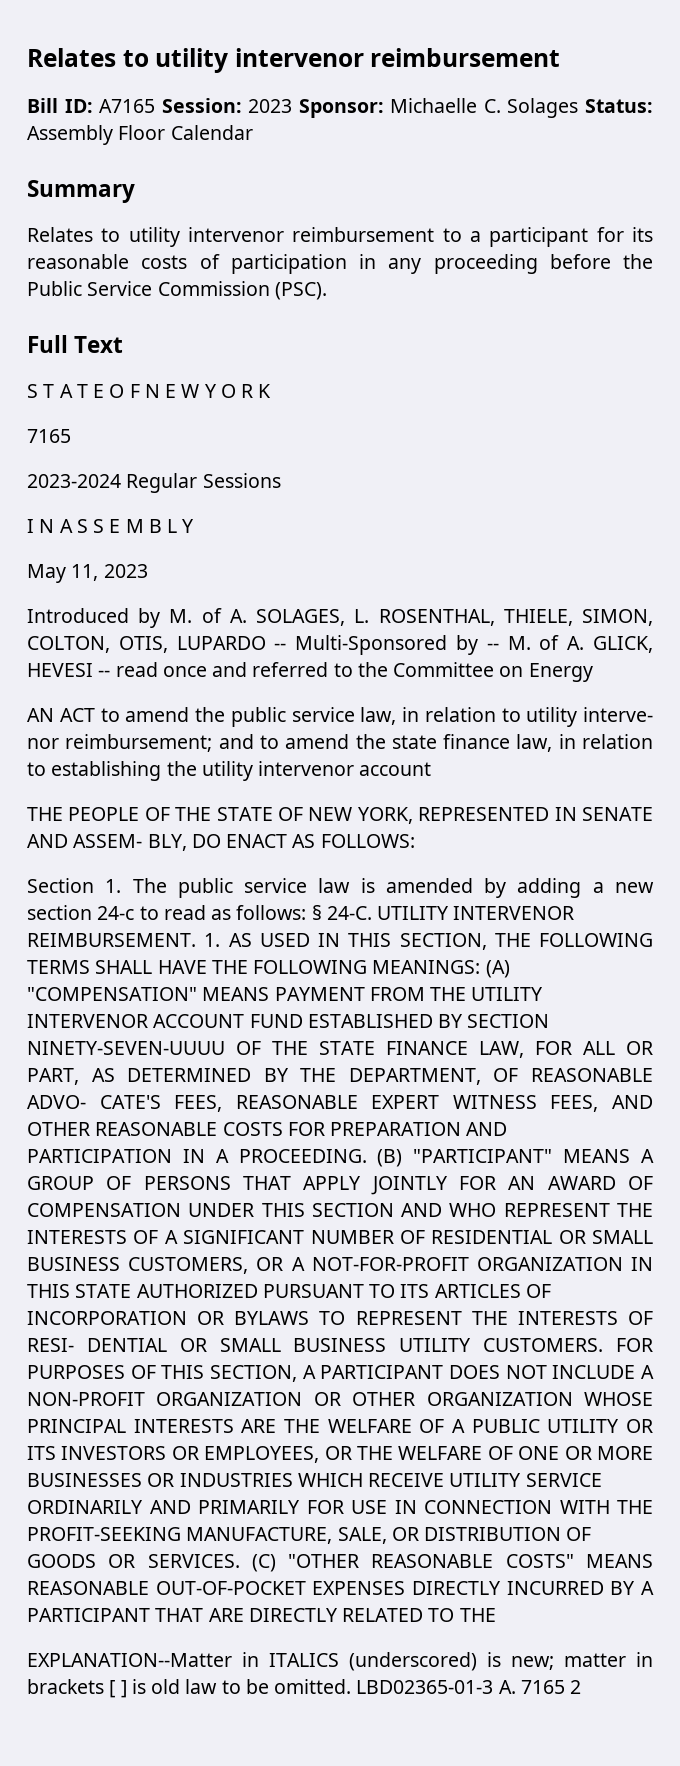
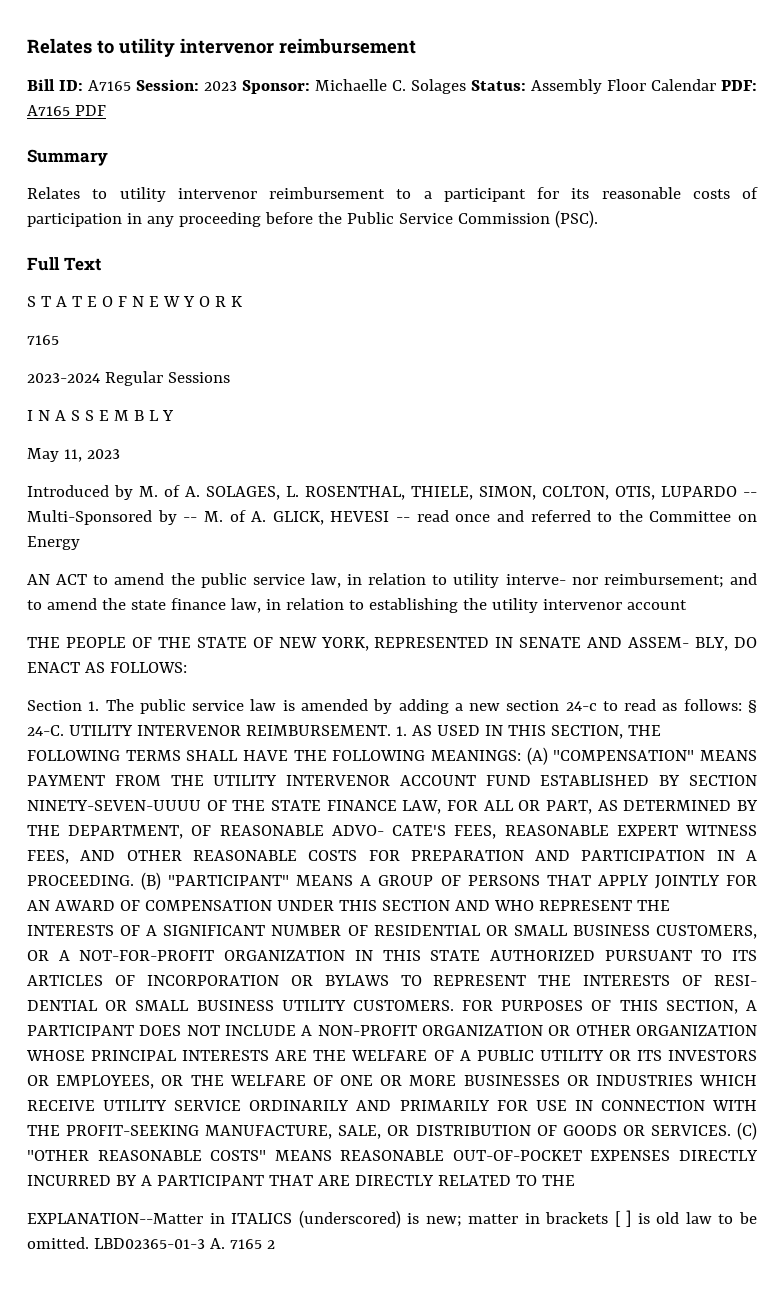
(253, 132) none -> [721,80,757,91] [27,105,106,116] PDF: A7165 PDF

